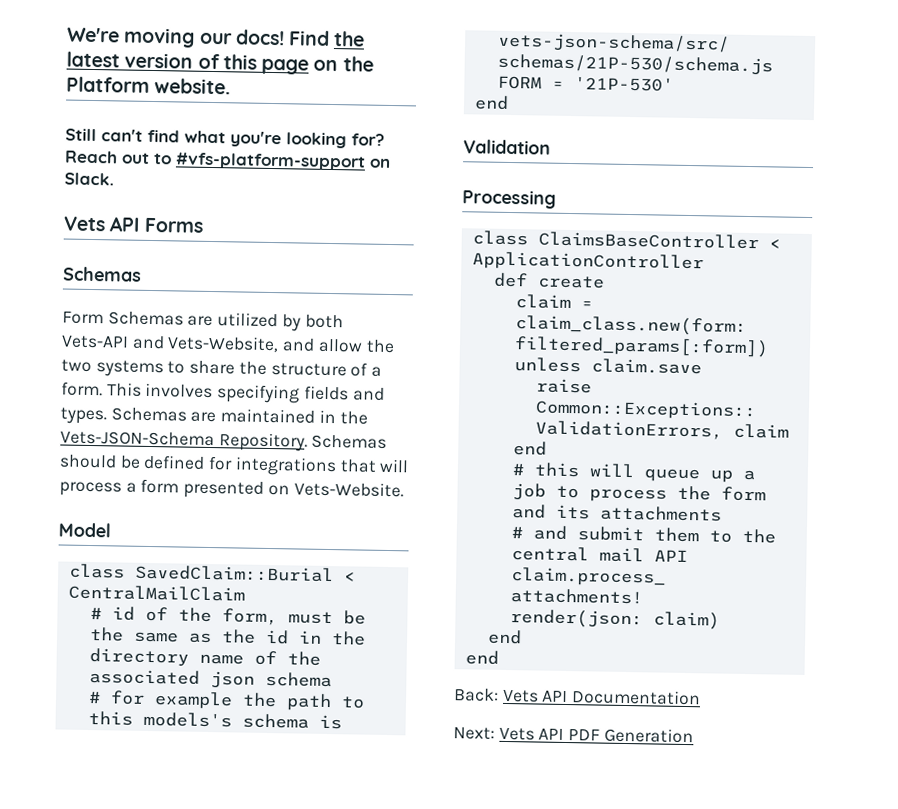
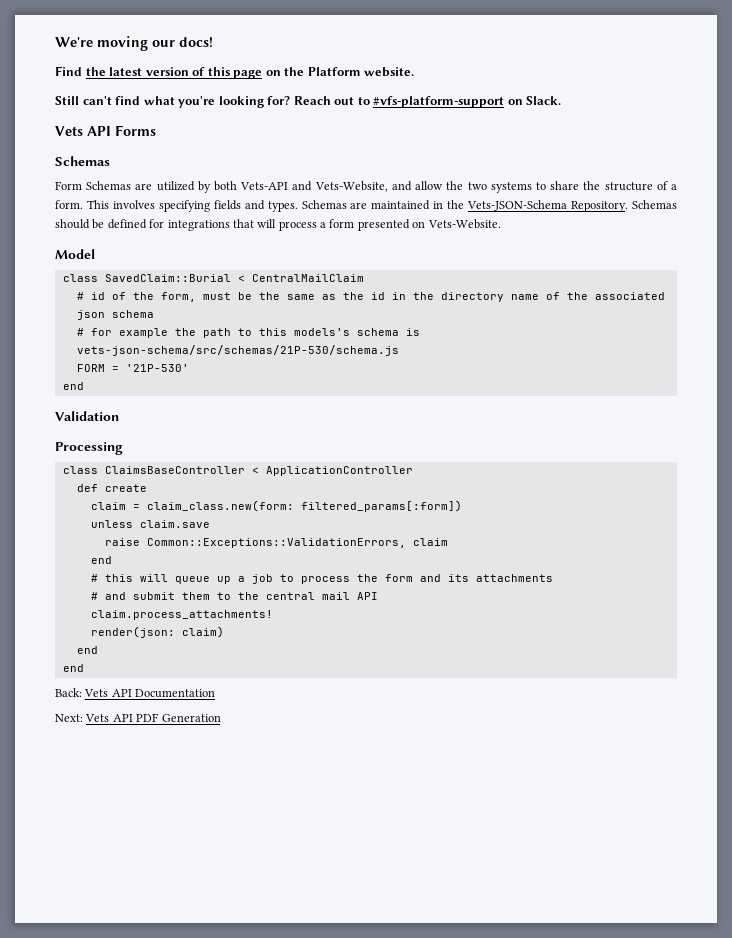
(285, 37) none -> (213, 42) //

